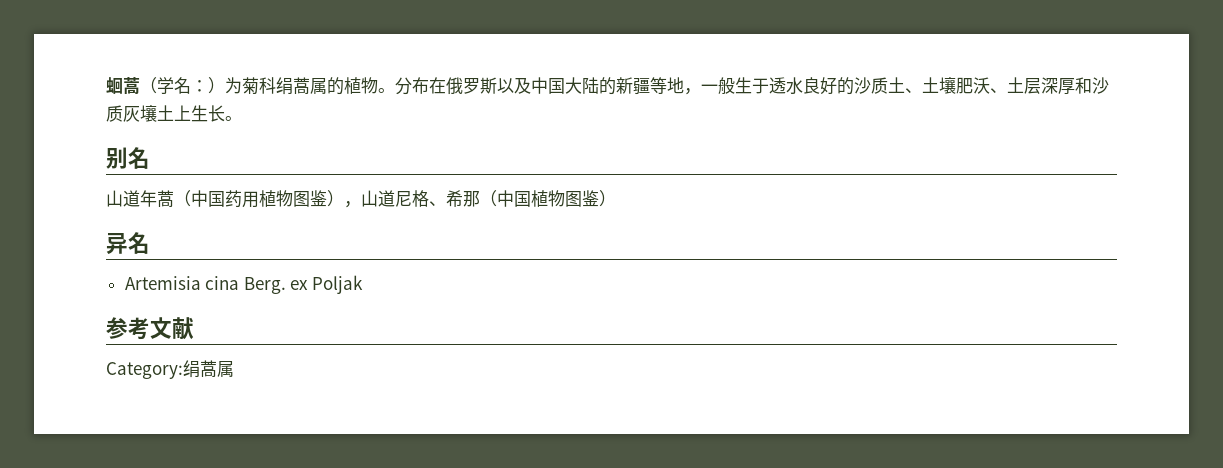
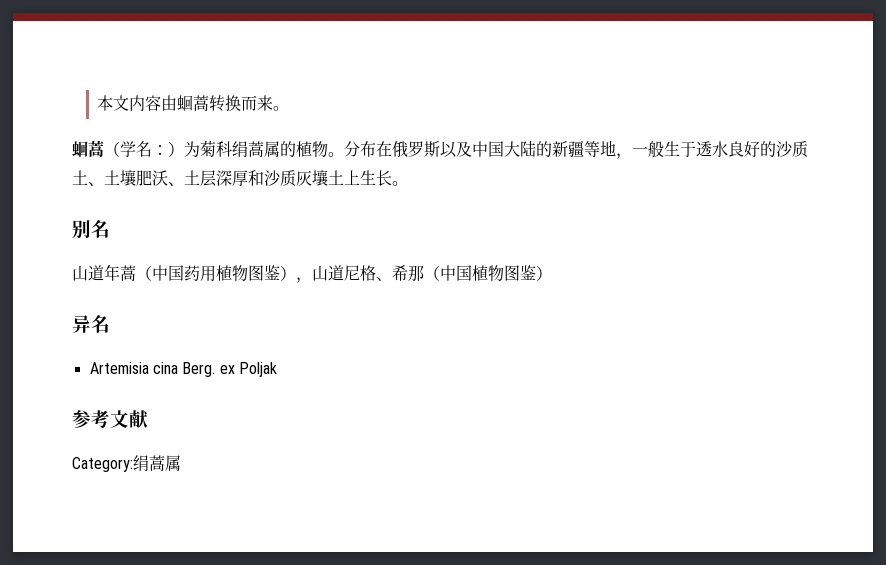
(106, 85) none -> [97,95,290,112] 本文内容由蛔蒿转换而来。 //

